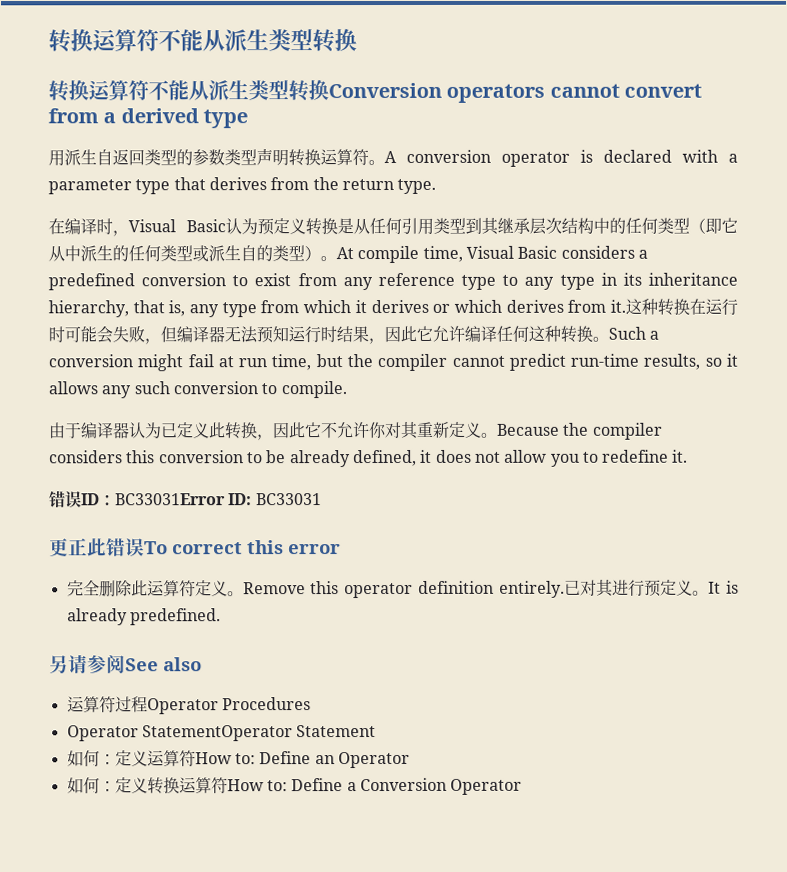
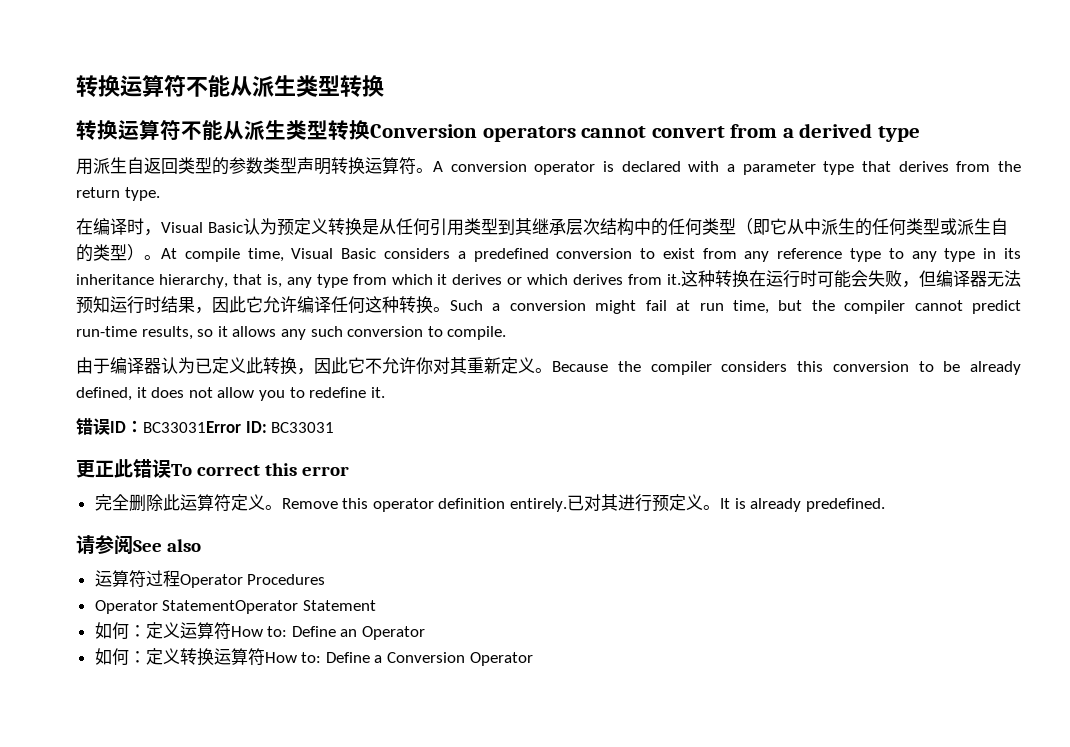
[49,655,69,674] 另 -> (885, 505) none

